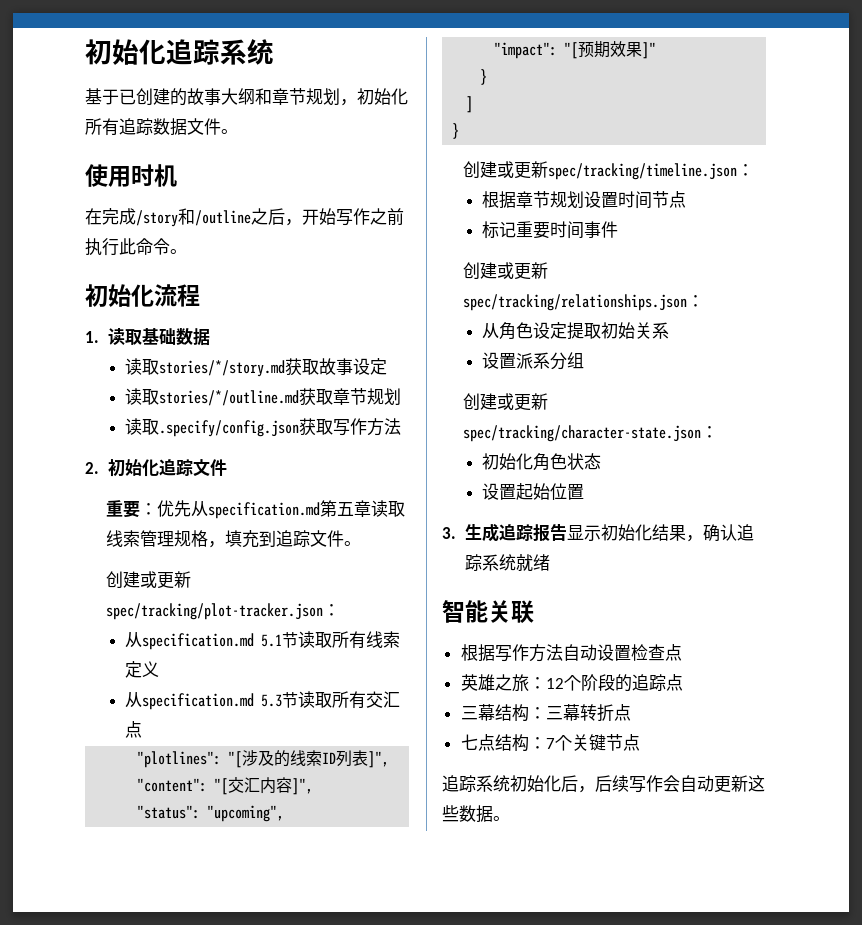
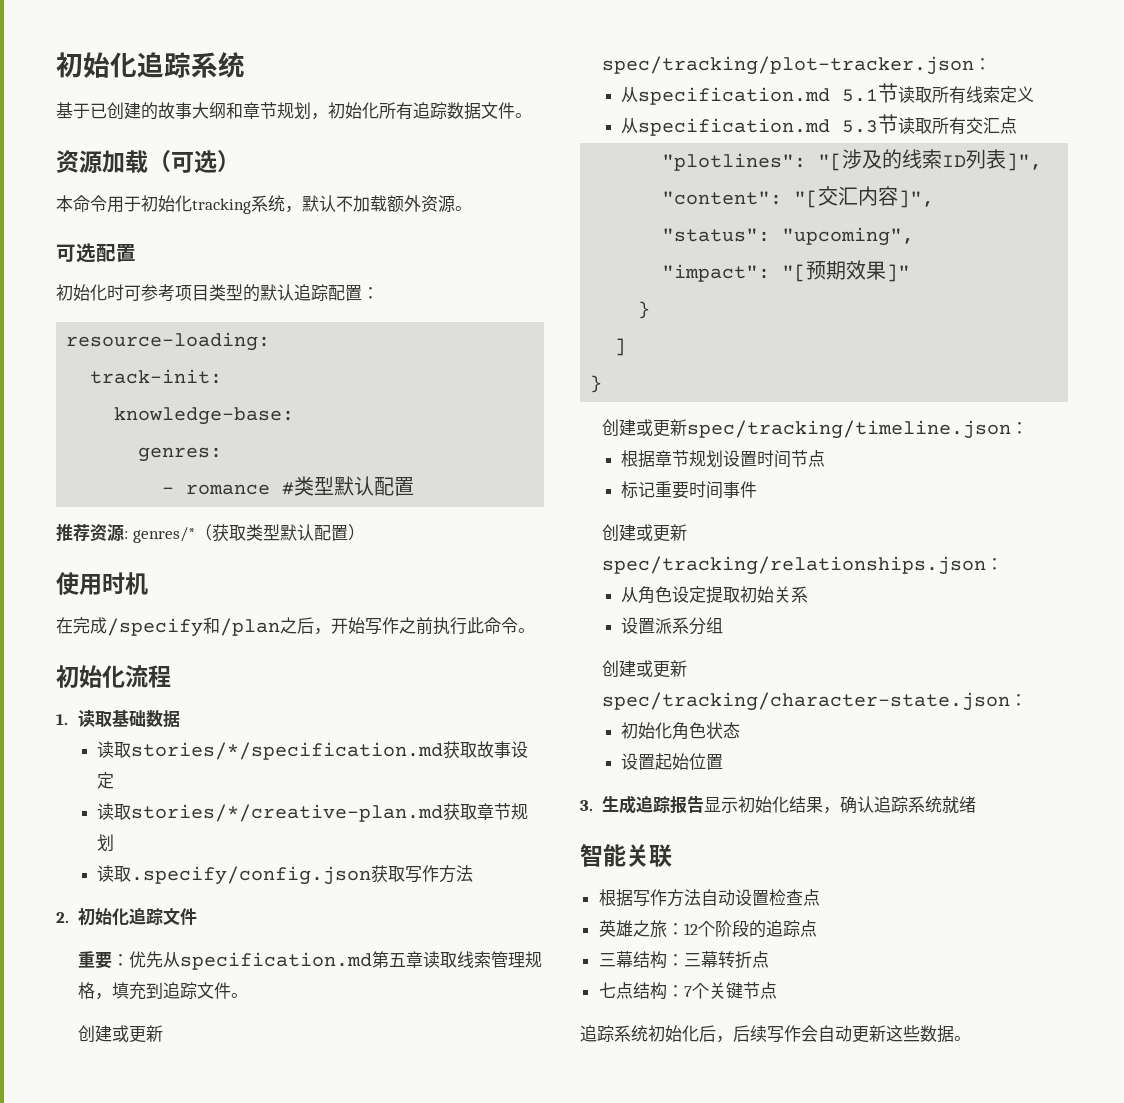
(238, 131) none -> [56,150,240,174] [56,195,472,214] [56,243,136,263] [56,284,379,302] [66,332,271,351] [90,369,223,384] [114,407,295,425] [138,447,223,462] [162,476,415,496] [56,524,365,543] // 资源加载（可选） // 本命令用于初始化tracking系统，默认不加载额外资源。 // 可选配置 // 初始化时可参考项目类型的默认追踪配置： // resource-loading: // track-init: // knowledge-base: // genres: // - romance #类型默认配置 // 推荐资源: genres/*（获取类型默认配置）
[136,208,251,227] /story和/outline -> [107,617,280,637] /specify和/plan
[158,360,285,377] stories/*/story.md -> [131,742,444,760] stories/*/specification.md
[158,390,299,406] stories/*/outline.md -> [131,804,444,822] stories/*/creative-plan.md

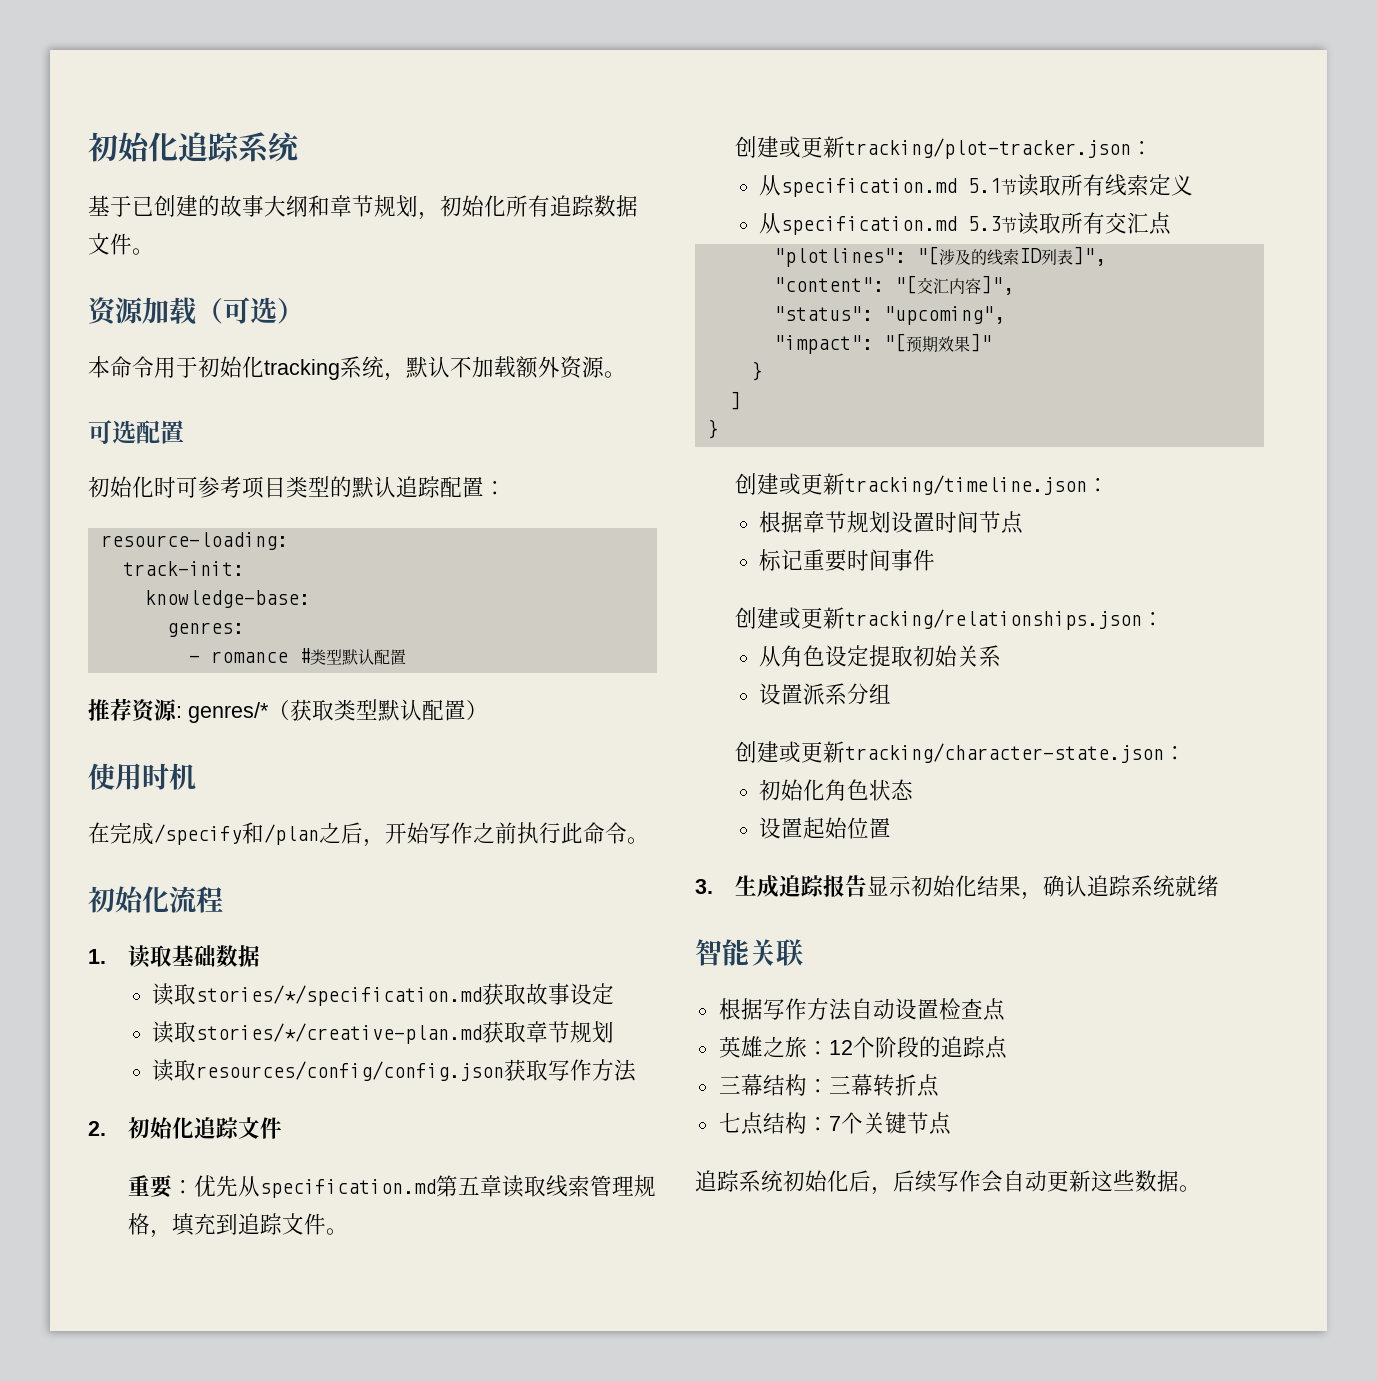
[131,866,372,885] .specify/config.json -> [196,1061,505,1081] resources/config/config.json
[602,56,975,75] spec/tracking/plot-tracker.json -> [845,138,1132,159] tracking/plot-tracker.json
[687,420,1012,439] spec/tracking/timeline.json -> [845,475,1088,495] tracking/timeline.json
[602,556,987,575] spec/tracking/relationships.json -> [845,609,1143,630] tracking/relationships.json
[602,692,1011,711] spec/tracking/character-state.json -> [845,743,1165,763] tracking/character-state.json

